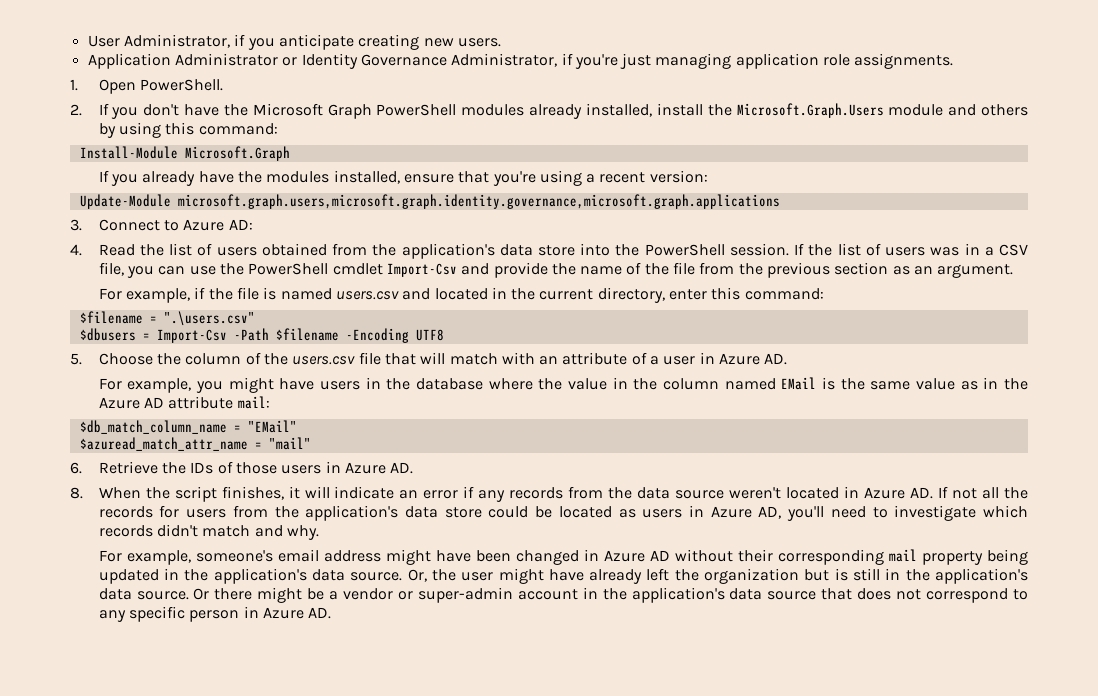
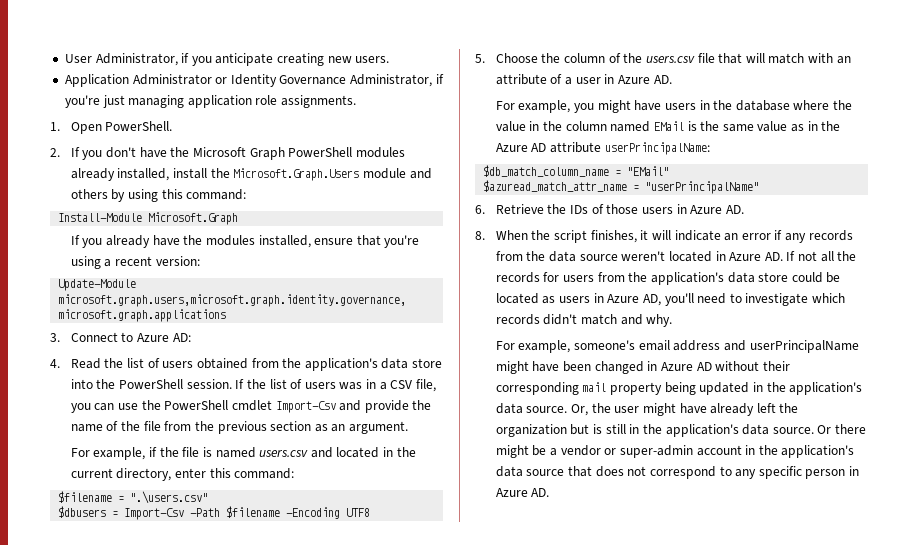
[237,396,270,409] mail: -> [604,142,710,155] userPrincipalName:
[268,437,311,450] "mail" -> [645,181,760,194] "userPrincipalName"
(381, 556) none -> [723,340,859,353] and userPrincipalName

